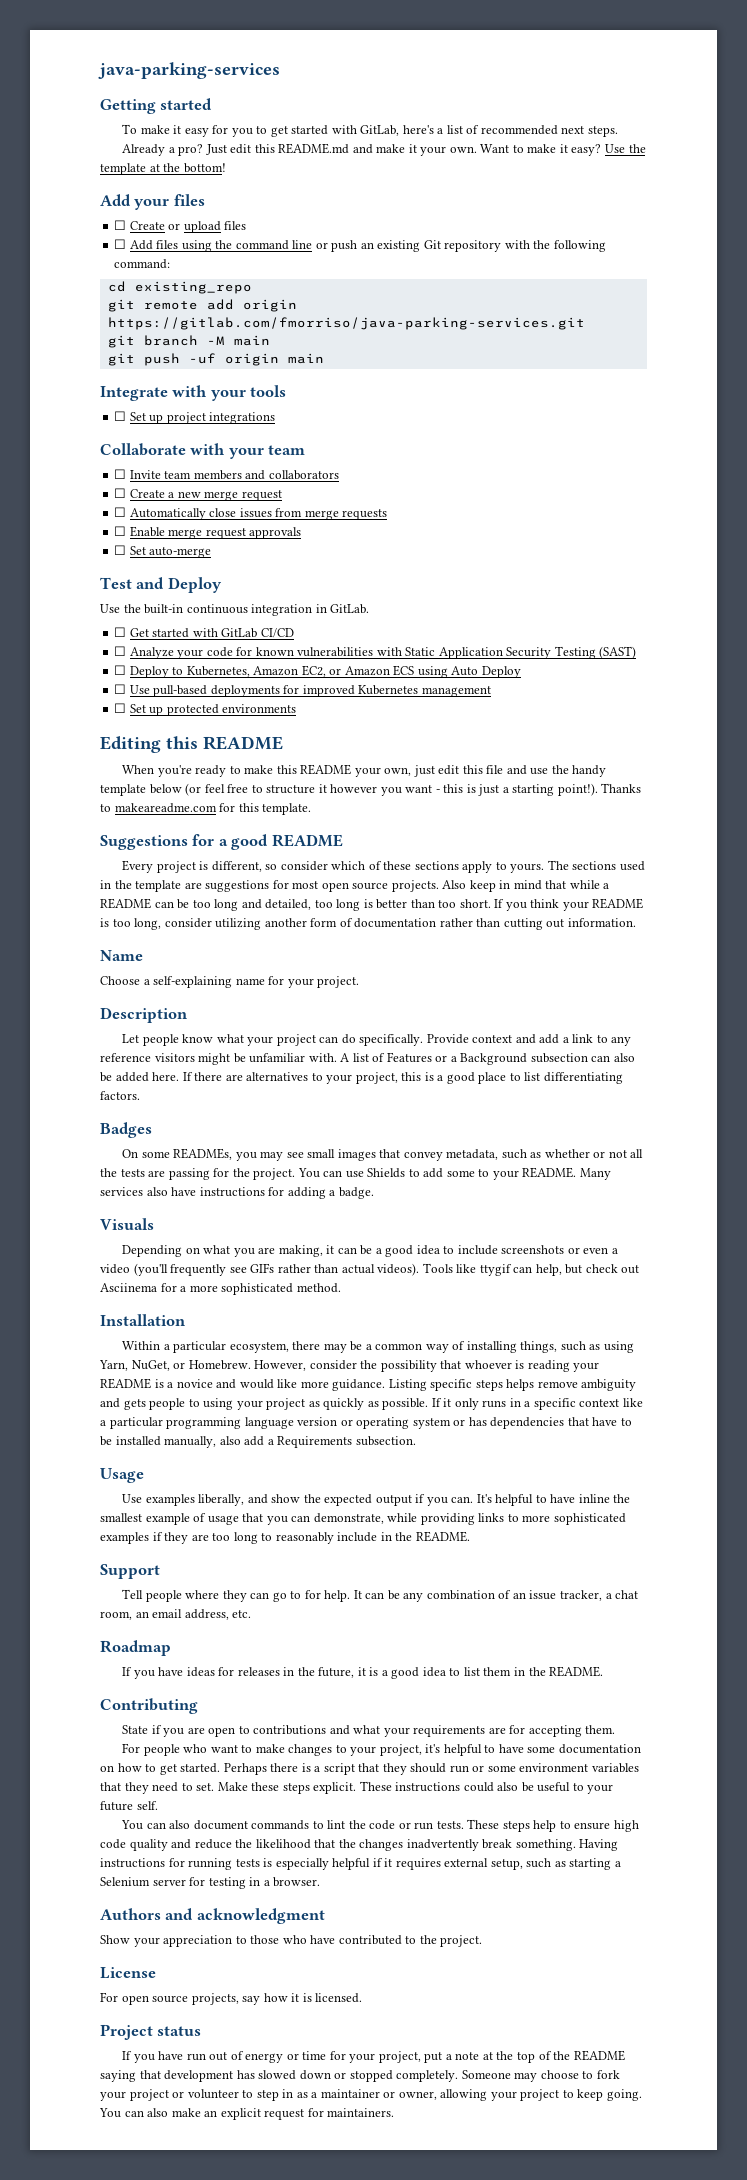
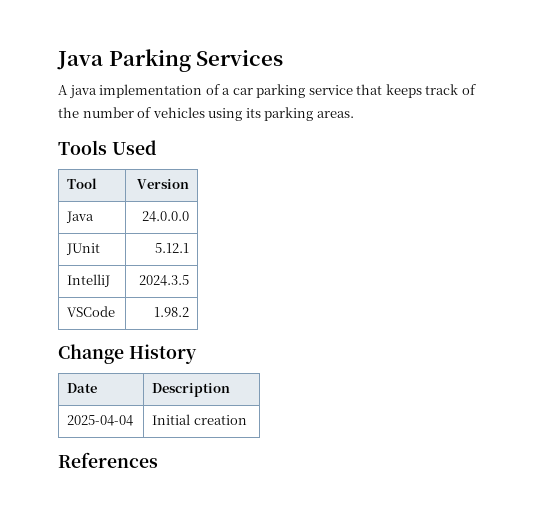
[98,62,280,79] [100,98,213,114] [122,124,618,137] [122,143,646,156] [100,163,226,175] [100,194,205,210] [114,220,247,233] [114,239,606,252] [114,259,171,269] [107,281,252,294] [107,299,297,312] [107,317,585,330] [107,335,270,348] [107,353,324,366] [100,385,287,401] [114,411,276,424] [100,443,306,459] [114,469,339,480] [114,488,282,501] [114,507,388,520] [114,526,302,539] [114,545,212,558] [100,577,222,593] [100,604,370,616] [114,627,294,638] [114,646,637,659] [114,665,521,678] [114,684,491,697] [114,703,297,716] [100,736,283,753] [122,764,607,777] [100,783,642,796] [100,803,312,815] [100,834,343,850] [122,860,645,873] [100,880,610,892] [100,898,644,911] [100,918,636,930] [100,950,143,961] [100,976,360,988] [100,1007,188,1023] [122,1034,632,1046] [100,1052,635,1065] [100,1072,623,1084] [100,1091,140,1100] [100,1122,152,1138] [122,1148,644,1161] [100,1167,611,1180] [100,1187,374,1199] [100,1218,154,1230] [122,1245,618,1257] [100,1263,640,1276] [100,1283,341,1295] [100,1314,186,1326] [122,1341,634,1353] [99,1360,600,1372] [100,1378,637,1391] [100,1398,643,1410] [100,1417,632,1429] [100,1436,416,1448] [100,1468,144,1483] [122,1494,631,1506] [100,1513,626,1525] [100,1531,470,1544] [100,1564,160,1579] [122,1589,639,1602] [100,1609,252,1620] [100,1640,171,1656] [122,1666,604,1679] [100,1698,198,1714] [122,1725,616,1737] [122,1743,641,1756] [100,1763,639,1775] [100,1781,614,1794] [100,1801,158,1811] [121,1819,639,1832] [100,1839,619,1851] [100,1858,621,1870] [100,1877,321,1889] [100,1908,325,1924] [100,1935,483,1947] [100,1967,156,1979] [100,1992,363,2005] [100,2024,202,2040] [122,2050,625,2063] [100,2070,620,2082] [100,2089,642,2101] [99,2108,395,2120] java-parking-services // Getting started // To make it easy for you to get started with GitLab, here's a list of recommended next steps. // Already a pro? Just edit this README.md and make it your own. Want to make it easy? Use the template at the bottom! // Add your files // ☐ Create or upload files // ☐ Add files using the command line or push an existing Git repository with the following command: // cd existing_repo // git remote add origin https://gitlab.com/fmorriso/java-parking-services.git // git branch -M main // git push -uf origin main // Integrate with your tools // ☐ Set up project integrations // Collaborate with your team // ☐ Invite team members and collaborators // ☐ Create a new merge request // ☐ Automatically close issues from merge requests // ☐ Enable merge request approvals // ☐ Set auto-merge // Test and Deploy // Use the built-in continuous integration in GitLab. // ☐ Get started with GitLab CI/CD // ☐ Analyze your code for known vulnerabilities with Static Application Security Testing (SAST) // ☐ Deploy to Kubernetes, Amazon EC2, or Amazon ECS using Auto Deploy // ☐ Use pull-based deployments for improved Kubernetes management // ☐ Set up protected environments // Editing this README // When you're ready to make this README your own, just edit this file and use the handy template below (or feel free to structure it however you want - this is just a starting point!). Thanks to makeareadme.com for this template. // Suggestions for a good README // Every project is different, so consider which of these sections apply to yours. The sections used in the template are suggestions for most open source projects. Also keep in mind that while a README can be too long and detailed, too long is better than too short. If you think your README is too long, consider utilizing another form of documentation rather than cutting out information. // Name // Choose a self-explaining name for your project. // Description // Let people know what your project can do specifically. Provide context and add a link to any reference visitors might be unfamiliar with. A list of Features or a Background subsection can also be added here. If there are alternatives to your project, this is a good place to list differentiating factors. // Badges // On some READMEs, you may see small images that convey metadata, such as whether or not all the tests are passing for the project. You can use Shields to add some to your README. Many services also have instructions for adding a badge. // Visuals // Depending on what you are making, it can be a good idea to include screenshots or even a video (you'll frequently see GIFs rather than actual videos). Tools like ttygif can help, but check out Asciinema for a more sophisticated method. // Installation // Within a particular ecosystem, there may be a common way of installing things, such as using Yarn, NuGet, or Homebrew. However, consider the possibility that whoever is reading your README is a novice and would like more guidance. Listing specific steps helps remove ambiguity and gets people to using your project as quickly as possible. If it only runs in a specific context like a particular programming language version or operating system or has dependencies that have to be installed manually, also add a Requirements subsection. // Usage // Use examples liberally, and show the expected output if you can. It's helpful to have inline the smallest example of usage that you can demonstrate, while providing links to more sophisticated examples if they are too long to reasonably include in the README. // Support // Tell people where they can go to for help. It can be any combination of an issue tracker, a chat room, an email address, etc. // Roadmap // If you have ideas for releases in the future, it is a good idea to list them in the README. // Contributing // State if you are open to contributions and what your requirements are for accepting them. // For people who want to make changes to your project, it's helpful to have some documentation on how to get started. Perhaps there is a script that they should run or some environment variables that they need to set. Make these steps explicit. These instructions could also be useful to your future self. // You can also document commands to lint the code or run tests. These steps help to ensure high code quality and reduce the likelihood that the changes inadvertently break something. Having instructions for running tests is especially helpful if it requires external setup, such as starting a Selenium server for testing in a browser. // Authors and acknowledgment // Show your appreciation to those who have contributed to the project. // License // For open source projects, say how it is licensed. // Project status // If you have run out of energy or time for your project, put a note at the top of the README saying that development has slowed down or stopped completely. Someone may choose to fork your project or volunteer to step in as a maintainer or owner, allowing your project to keep going. You can also make an explicit request for maintainers. -> [57,49,284,72] [58,84,476,99] [58,107,354,121] [58,140,157,155] [67,178,98,189] [136,179,189,189] [66,211,95,223] [141,211,189,222] [66,243,101,255] [154,243,189,253] [67,274,111,287] [138,275,189,286] [67,306,116,317] [153,307,189,317] [58,344,197,364] [67,383,98,393] [152,383,231,397] [67,415,134,426] [152,414,247,425] [58,452,158,468] Java Parking Services // A java implementation of a car parking service that keeps track of the number of vehicles using its parking areas. // Tools Used // Tool | Version // Java | 24.0.0.0 // JUnit | 5.12.1 // IntelliJ | 2024.3.5 // VSCode | 1.98.2 // Change History // Date | Description // 2025-04-04 | Initial creation // References

